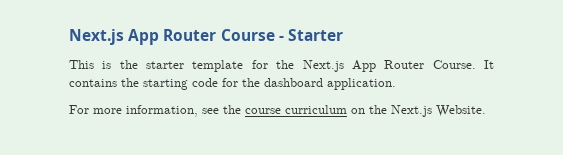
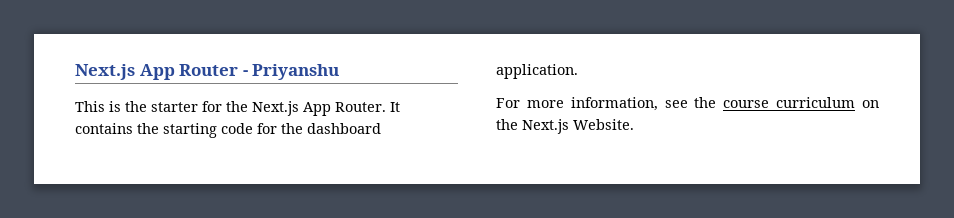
[69,29,343,45] Next.js App Router Course - Starter -> [75,64,340,80] Next.js App Router - Priyanshu
[192,60,244,72] template -> (198, 107) none
[384,60,476,69] Router Course. -> [335,102,386,112] Router.

